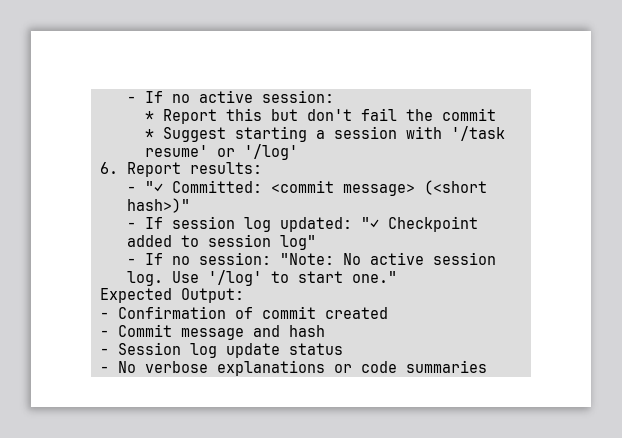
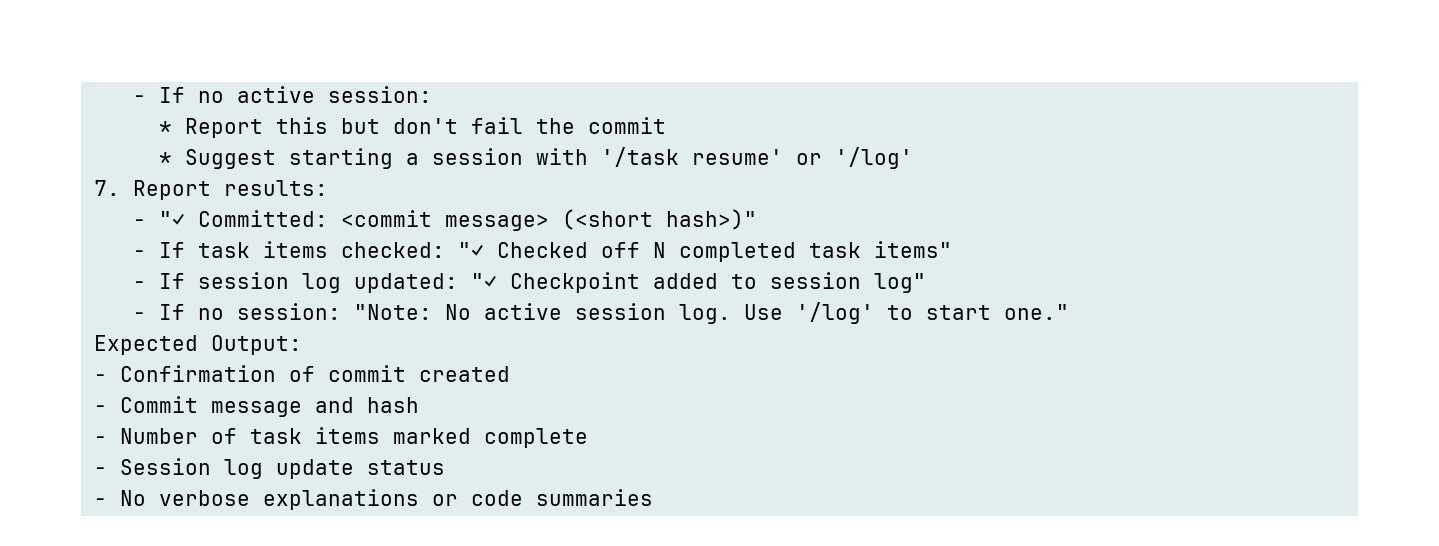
[100,162,119,174] 6. -> [93,180,120,196] 7.
(191, 205) none -> [132,241,952,262] // - If task items checked: "✓ Checked off N completed task items"
(326, 331) none -> [93,427,588,448] // - Number of task items marked complete

